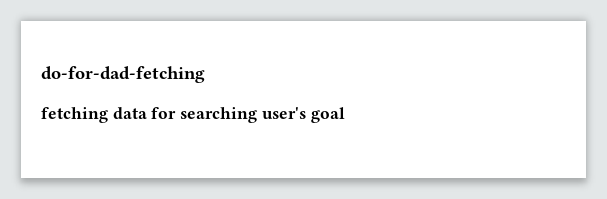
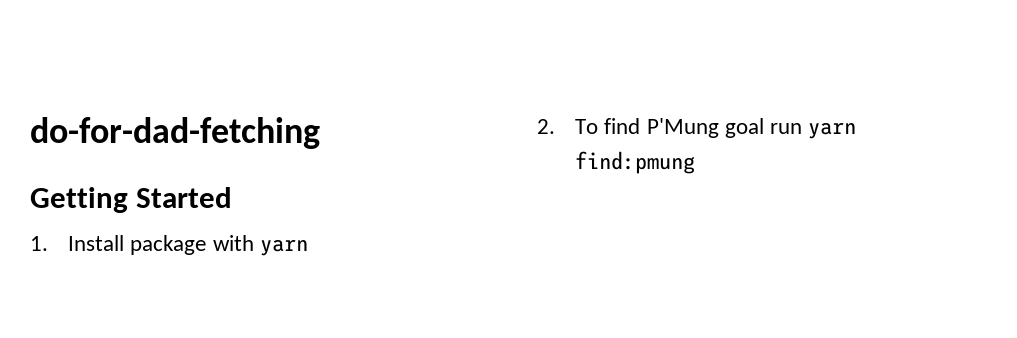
[41,107,345,123] fetching data for searching user's goal -> [30,187,233,213] [30,235,308,256] [537,118,857,139] [575,151,696,174] Getting Started // 1. Install package with yarn // 2. To find P'Mung goal run yarn find:pmung

